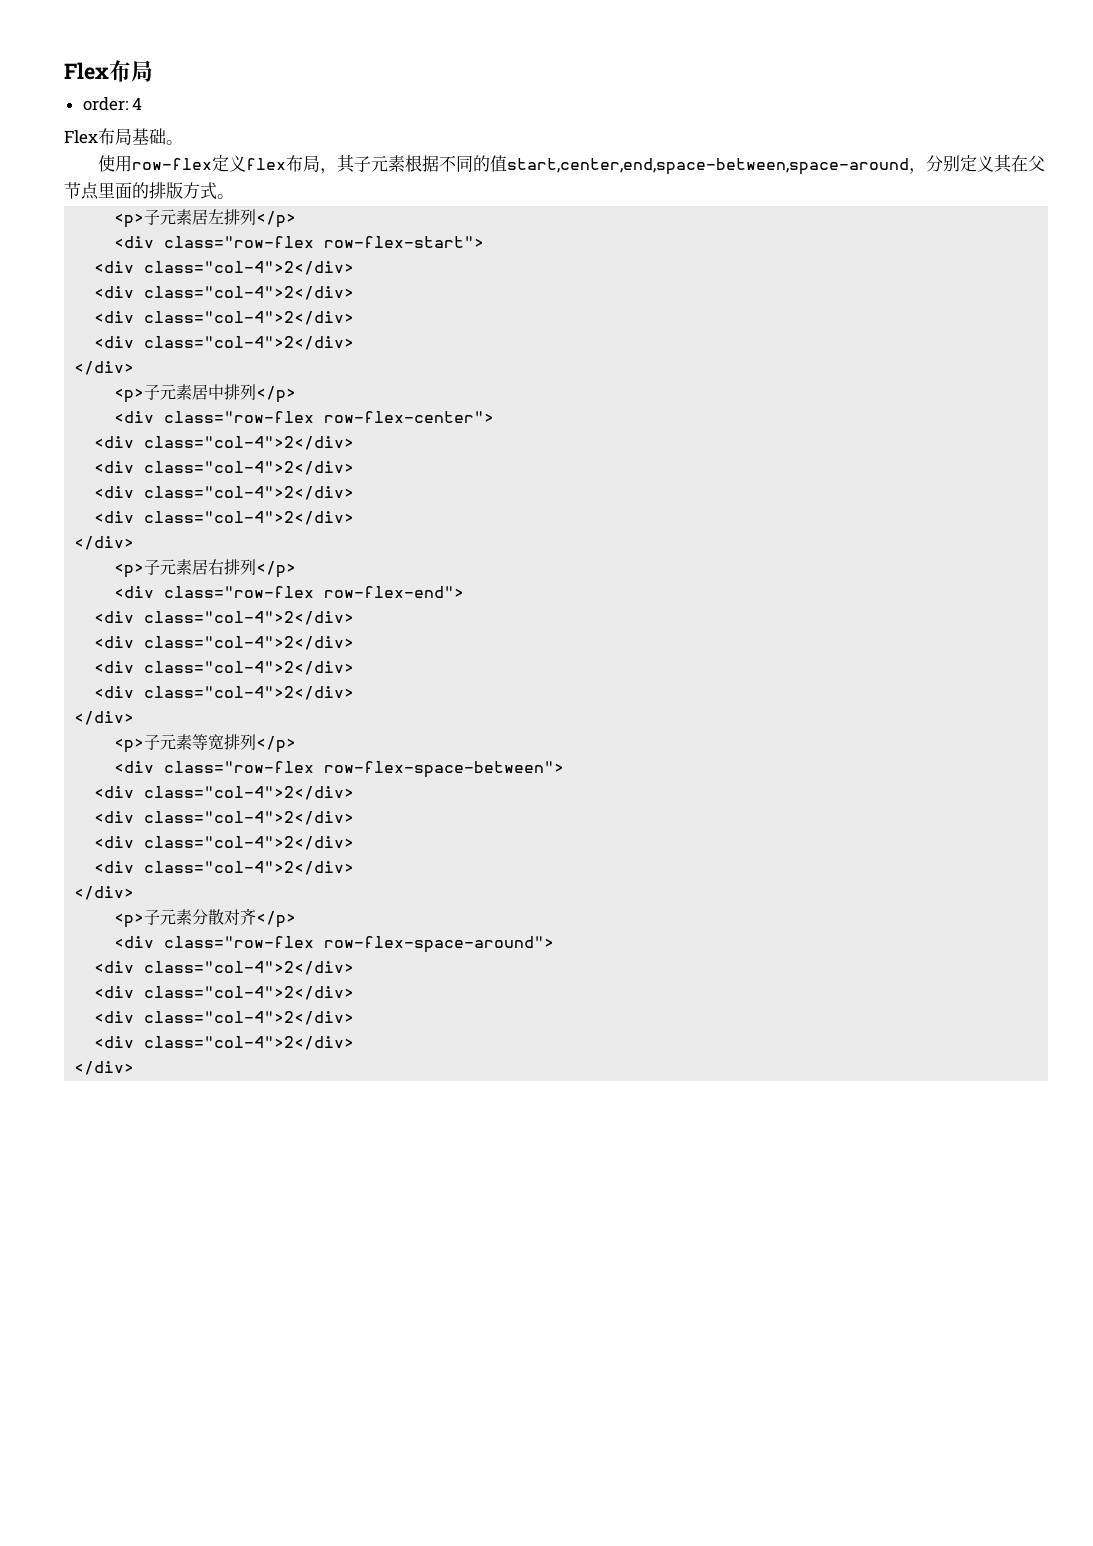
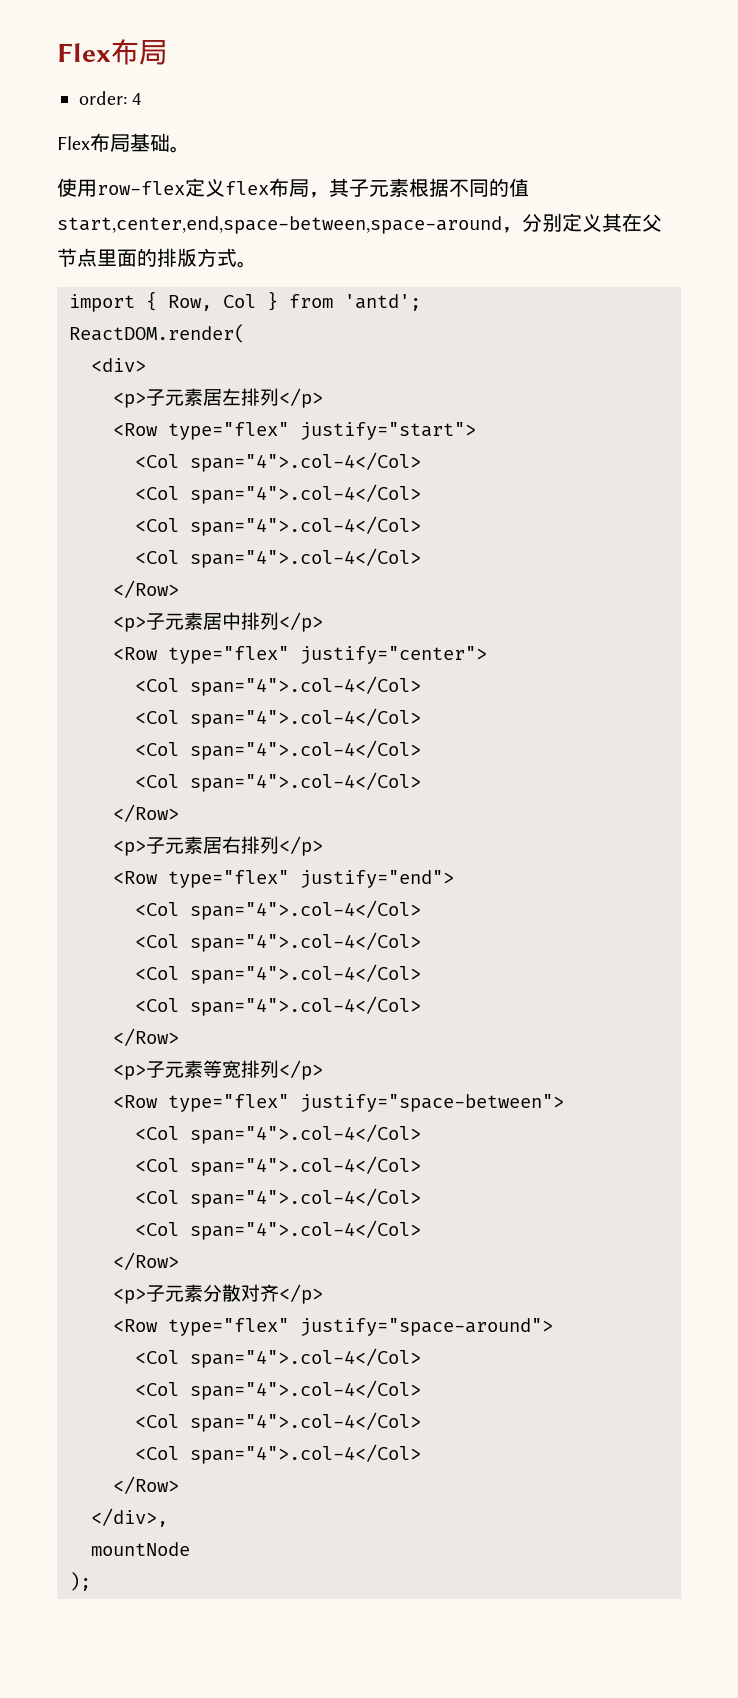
(234, 196) none -> [69,291,421,312] [69,324,245,343] [91,358,146,372] // import { Row, Col } from 'antd'; // ReactDOM.render( // <div>
[114,236,485,248] [94,261,355,275] [94,286,355,300] [94,311,355,325] [94,336,355,350] [74,361,135,375] <div class="row-flex row-flex-start"> // <div class="col-4">2</div> // <div class="col-4">2</div> // <div class="col-4">2</div> // <div class="col-4">2</div> // </div> -> [113,422,476,440] [135,452,421,472] [135,484,421,504] [135,516,421,536] [135,548,421,568] [113,580,179,598] <Row type="flex" justify="start"> // <Col span="4">.col-4</Col> // <Col span="4">.col-4</Col> // <Col span="4">.col-4</Col> // <Col span="4">.col-4</Col> // </Row>
[114,411,495,423] [94,436,355,450] [94,461,355,475] [94,486,355,500] [94,511,355,525] [74,536,135,550] <div class="row-flex row-flex-center"> // <div class="col-4">2</div> // <div class="col-4">2</div> // <div class="col-4">2</div> // <div class="col-4">2</div> // </div> -> [113,646,487,664] [135,676,421,696] [135,708,421,728] [135,740,421,760] [135,772,421,792] [113,804,179,822] <Row type="flex" justify="center"> // <Col span="4">.col-4</Col> // <Col span="4">.col-4</Col> // <Col span="4">.col-4</Col> // <Col span="4">.col-4</Col> // </Row>
[114,586,465,598] [94,611,355,625] [94,636,355,650] [94,661,355,675] [94,686,355,700] [74,711,135,725] <div class="row-flex row-flex-end"> // <div class="col-4">2</div> // <div class="col-4">2</div> // <div class="col-4">2</div> // <div class="col-4">2</div> // </div> -> [113,870,454,888] [135,900,421,920] [135,932,421,952] [135,964,421,984] [135,996,421,1016] [113,1028,179,1046] <Row type="flex" justify="end"> // <Col span="4">.col-4</Col> // <Col span="4">.col-4</Col> // <Col span="4">.col-4</Col> // <Col span="4">.col-4</Col> // </Row>
[114,761,565,778] [94,786,355,800] [94,811,355,825] [94,836,355,850] [94,861,355,875] [74,886,135,900] <div class="row-flex row-flex-space-between"> // <div class="col-4">2</div> // <div class="col-4">2</div> // <div class="col-4">2</div> // <div class="col-4">2</div> // </div> -> [113,1094,564,1112] [135,1124,421,1144] [135,1156,421,1176] [135,1188,421,1208] [135,1220,421,1240] [113,1252,179,1270] <Row type="flex" justify="space-between"> // <Col span="4">.col-4</Col> // <Col span="4">.col-4</Col> // <Col span="4">.col-4</Col> // <Col span="4">.col-4</Col> // </Row>
[114,936,555,953] [94,961,355,975] [94,986,355,1000] [94,1011,355,1025] [94,1036,355,1050] [74,1061,135,1075] <div class="row-flex row-flex-space-around"> // <div class="col-4">2</div> // <div class="col-4">2</div> // <div class="col-4">2</div> // <div class="col-4">2</div> // </div> -> [113,1318,553,1336] [135,1348,421,1368] [135,1380,421,1400] [135,1412,421,1432] [135,1444,421,1464] [113,1476,179,1494] [91,1508,168,1527] [91,1542,190,1556] [69,1572,91,1591] <Row type="flex" justify="space-around"> // <Col span="4">.col-4</Col> // <Col span="4">.col-4</Col> // <Col span="4">.col-4</Col> // <Col span="4">.col-4</Col> // </Row> // </div>, // mountNode // );

